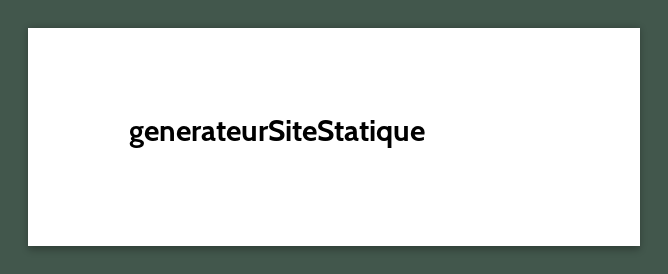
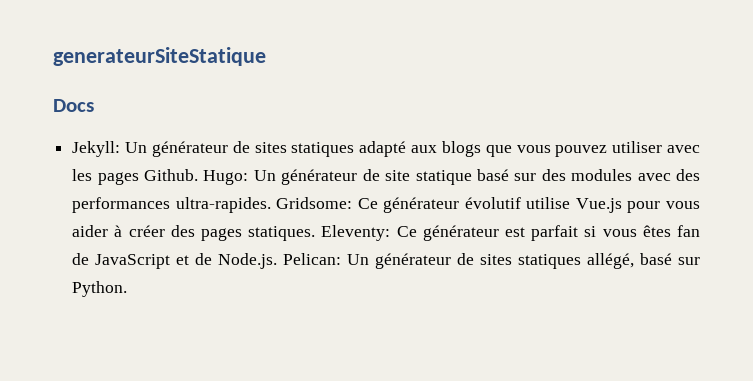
(425, 134) none -> [53,99,94,112] [72,141,701,157] [72,169,701,185] [72,197,701,213] [72,225,700,241] [72,253,701,269] [72,281,128,297] // Docs // Jekyll: Un générateur de sites statiques adapté aux blogs que vous pouvez utiliser avec les pages Github. Hugo: Un générateur de site statique basé sur des modules avec des performances ultra-rapides. Gridsome: Ce générateur évolutif utilise Vue.js pour vous aider à créer des pages statiques. Eleventy: Ce générateur est parfait si vous êtes fan de JavaScript et de Node.js. Pelican: Un générateur de sites statiques allégé, basé sur Python.

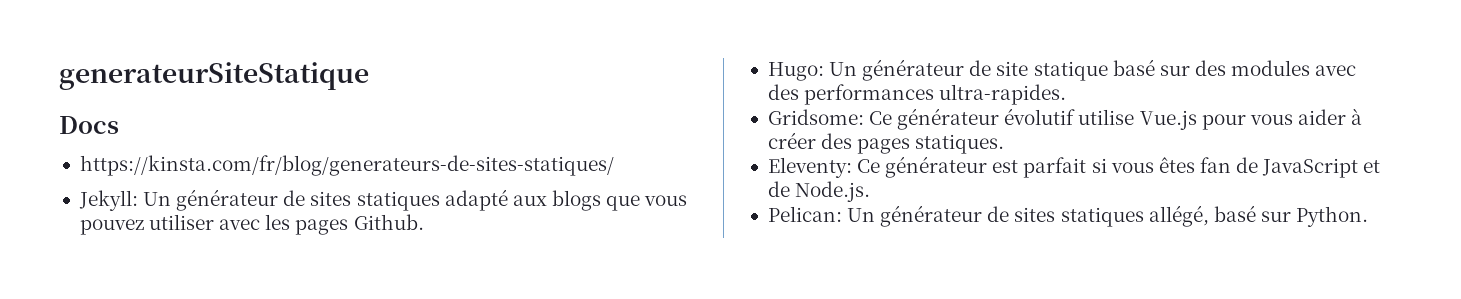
(94, 105) none -> [79,155,614,176] // https://kinsta.com/fr/blog/generateurs-de-sites-statiques/
(199, 175) none -> (424, 222) //
(271, 205) none -> (1067, 94) //
(316, 233) none -> (1005, 144) //
(278, 261) none -> (871, 191) //

